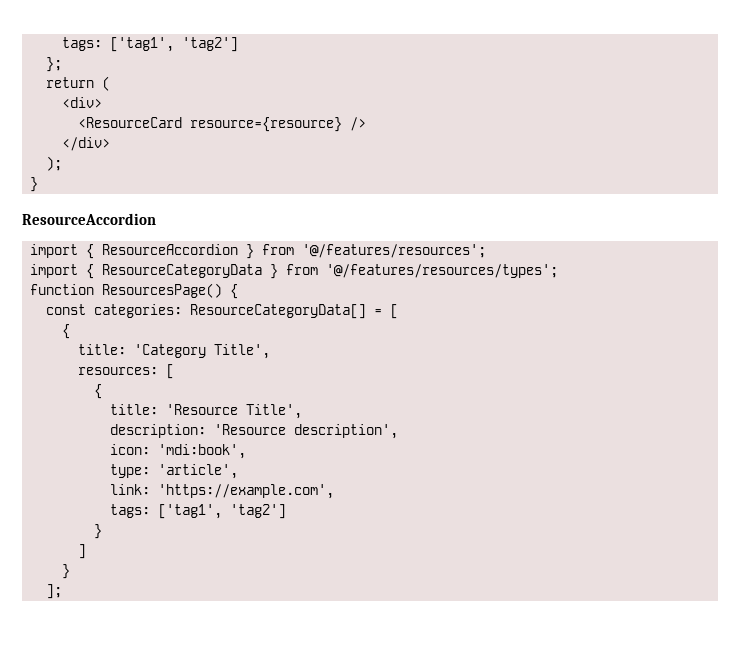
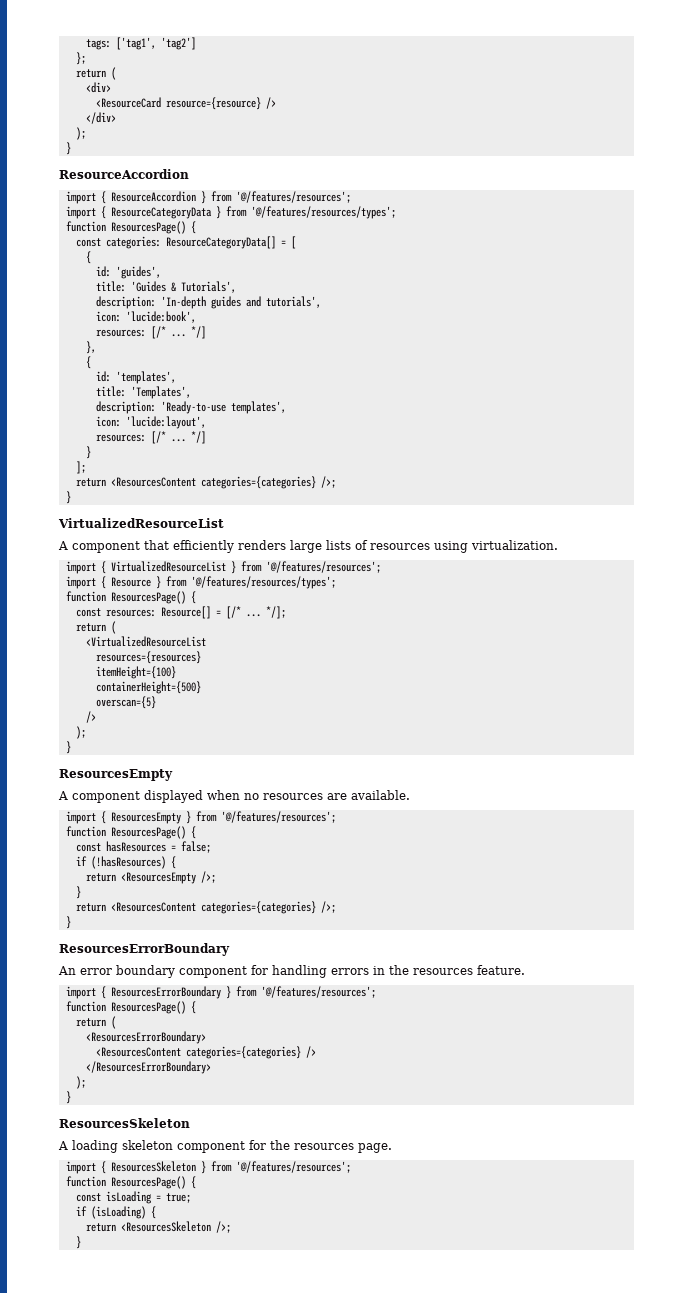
[78,344,271,359] [78,364,175,379] [94,384,103,399] [110,404,303,419] [110,424,399,439] [110,444,247,459] [110,464,239,479] [110,484,335,499] [110,504,287,519] [94,524,103,539] [78,544,87,559] [62,564,71,579] [46,584,63,599] // title: 'Category Title', // resources: [ // { // title: 'Resource Title', // description: 'Resource description', // icon: 'mdi:book', // type: 'article', // link: 'https://example.com', // tags: ['tag1', 'tag2'] // } // ] // } // ]; -> [95,266,161,279] [95,281,236,293] [95,296,321,309] [95,311,196,323] [95,326,206,339] [85,341,96,354] [85,356,91,369] [95,371,176,384] [95,386,191,399] [95,401,286,414] [95,416,206,429] [95,431,206,444] [85,446,91,459] [75,461,86,474] [75,476,336,489] [65,491,71,504] [58,518,224,528] [58,540,558,553] [65,561,381,574] [65,576,336,589] [65,591,196,604] [75,606,286,619] [75,621,116,634] [85,636,206,647] [95,651,201,664] [95,666,176,679] [95,681,201,694] [95,696,156,709] [85,711,96,723] [75,726,86,739] [65,741,71,754] [59,769,173,781] [58,790,410,803] [65,811,336,824] [65,826,196,839] [75,841,211,853] [75,856,176,869] [85,871,216,884] [75,886,81,899] [75,901,336,914] [65,916,71,929] [59,943,230,956] [58,965,525,978] [65,986,376,999] [65,1001,196,1014] [75,1016,116,1029] [85,1031,206,1044] [95,1046,316,1059] [85,1061,211,1074] [75,1076,86,1089] [65,1091,71,1104] [59,1118,190,1128] [58,1140,392,1153] [65,1161,351,1174] [65,1176,196,1189] [75,1191,191,1204] [75,1206,156,1219] [85,1221,231,1233] [75,1236,81,1249] // id: 'guides', // title: 'Guides & Tutorials', // description: 'In-depth guides and tutorials', // icon: 'lucide:book', // resources: [/* ... */] // }, // { // id: 'templates', // title: 'Templates', // description: 'Ready-to-use templates', // icon: 'lucide:layout', // resources: [/* ... */] // } // ]; // return <ResourcesContent categories={categories} />; // } // VirtualizedResourceList // A component that efficiently renders large lists of resources using virtualization. // import { VirtualizedResourceList } from '@/features/resources'; // import { Resource } from '@/features/resources/types'; // function ResourcesPage() { // const resources: Resource[] = [/* ... */]; // return ( // <VirtualizedResourceList // resources={resources} // itemHeight={100} // containerHeight={500} // overscan={5} // /> // ); // } // ResourcesEmpty // A component displayed when no resources are available. // import { ResourcesEmpty } from '@/features/resources'; // function ResourcesPage() { // const hasResources = false; // if (!hasResources) { // return <ResourcesEmpty />; // } // return <ResourcesContent categories={categories} />; // } // ResourcesErrorBoundary // An error boundary component for handling errors in the resources feature. // import { ResourcesErrorBoundary } from '@/features/resources'; // function ResourcesPage() { // return ( // <ResourcesErrorBoundary> // <ResourcesContent categories={categories} /> // </ResourcesErrorBoundary> // ); // } // ResourcesSkeleton // A loading skeleton component for the resources page. // import { ResourcesSkeleton } from '@/features/resources'; // function ResourcesPage() { // const isLoading = true; // if (isLoading) { // return <ResourcesSkeleton />; // }

